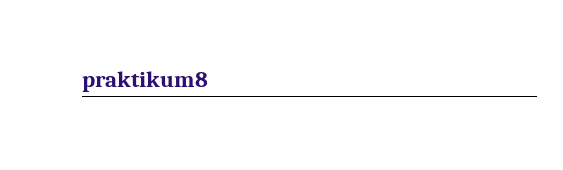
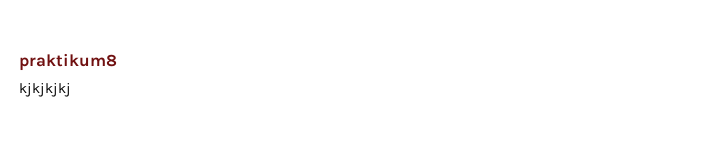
(208, 81) none -> [19,83,71,97] // kjkjkjkj

